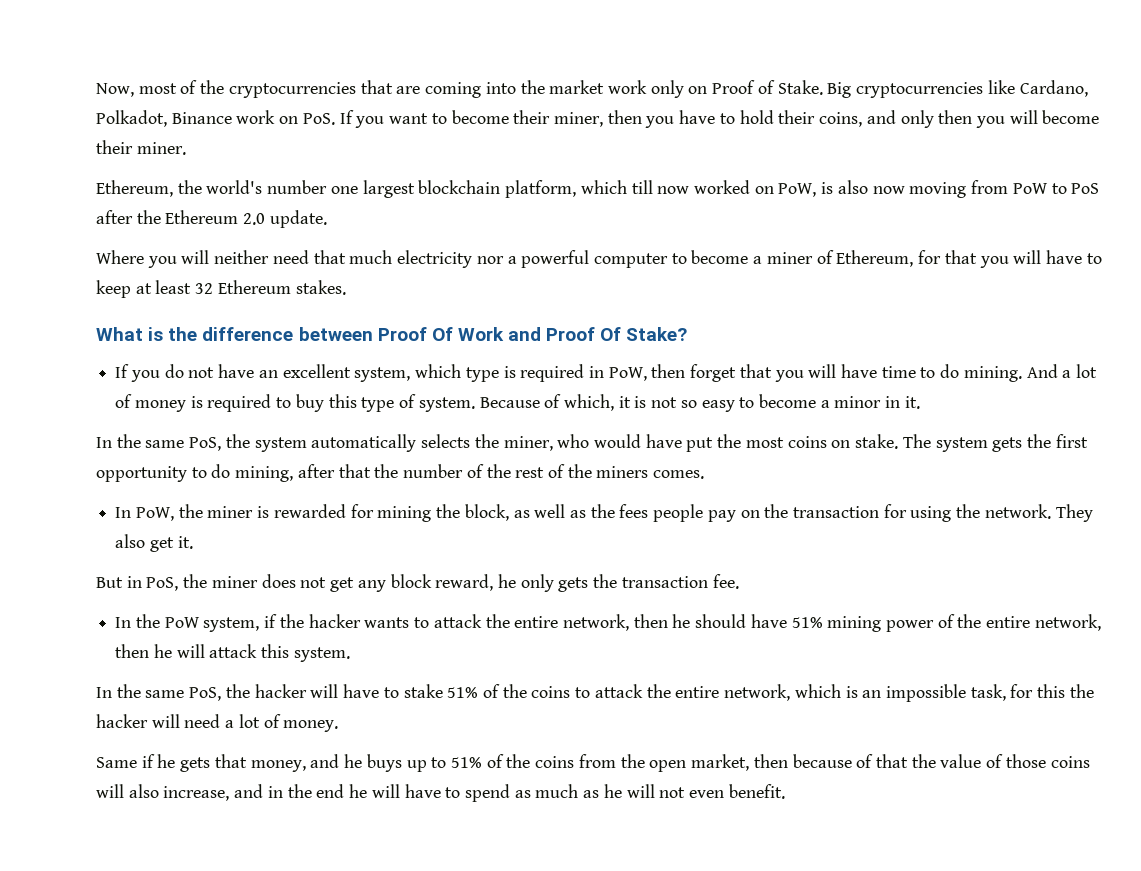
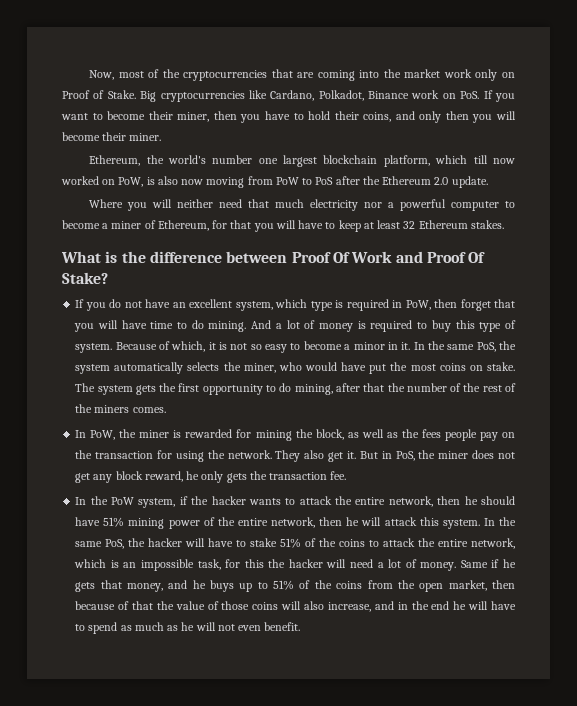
(920, 402) // -> (411, 346) none
(193, 542) // -> (356, 455) none
(350, 654) // -> (480, 524) none
(339, 726) // -> (457, 566) none

